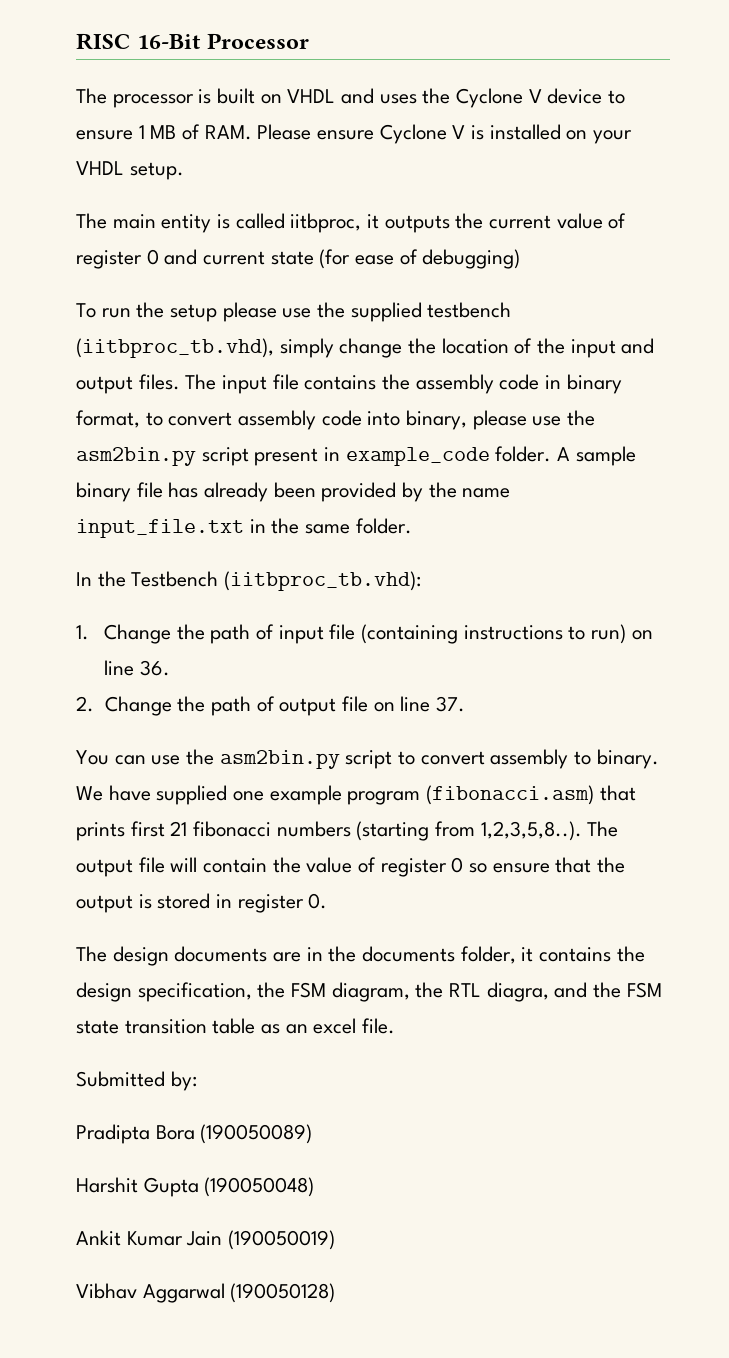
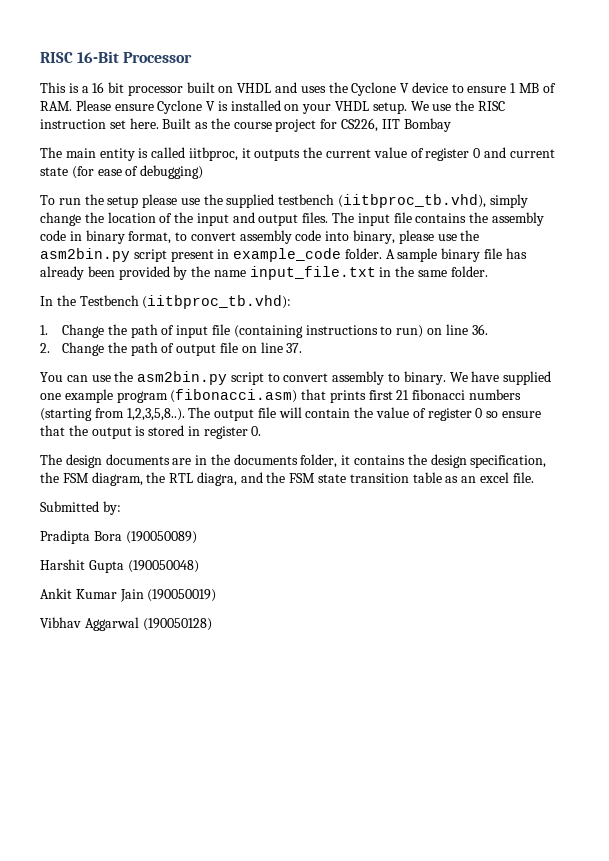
[76,88,212,108] The processor is -> [40,82,183,96] This is a 16 bit processor
(184, 171) none -> [410,100,505,111] [40,118,451,132] We use the RISC instruction set here. Built as the course project for CS226, IIT Bombay

